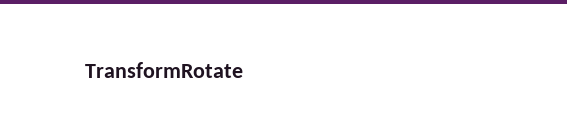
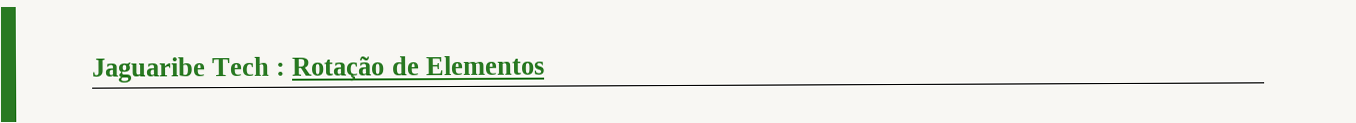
[85,62,243,78] TransformRotate -> [91,55,545,83] Jaguaribe Tech : Rotação de Elementos

